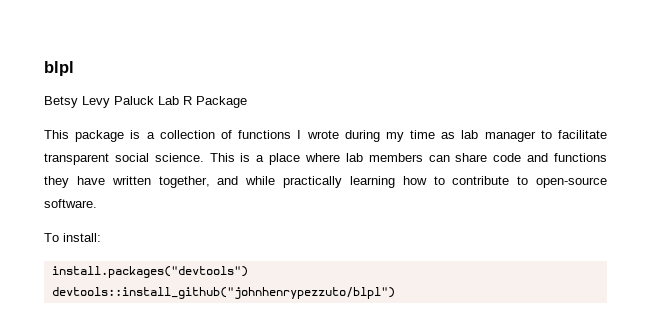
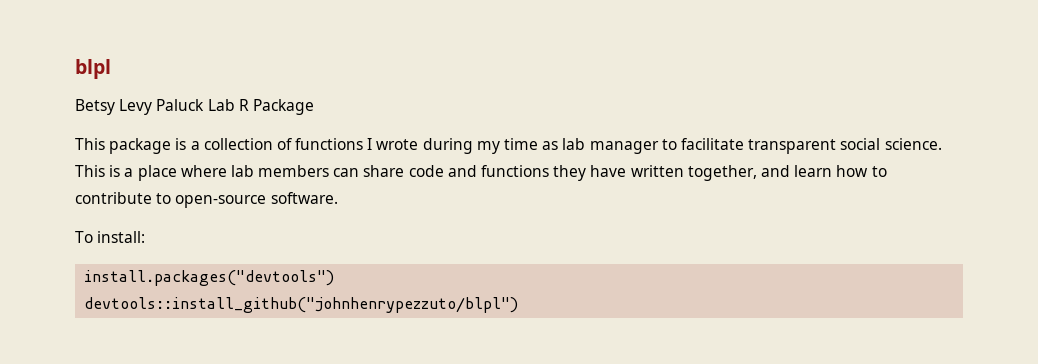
[245,176,395,188] while practically learning -> [794,165,833,177] learn

